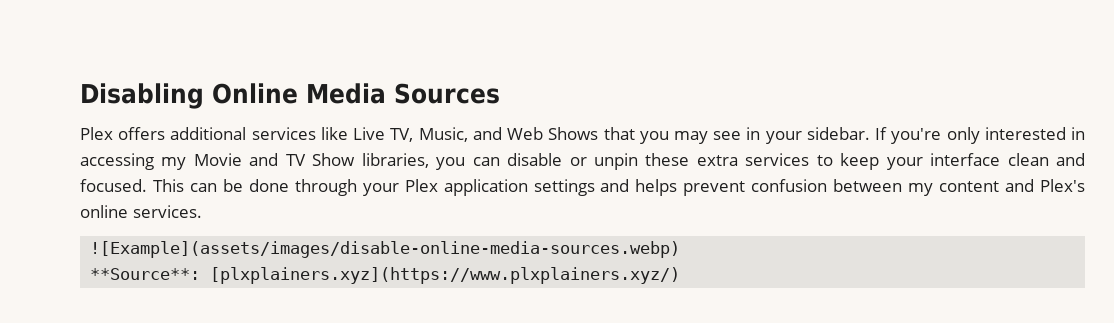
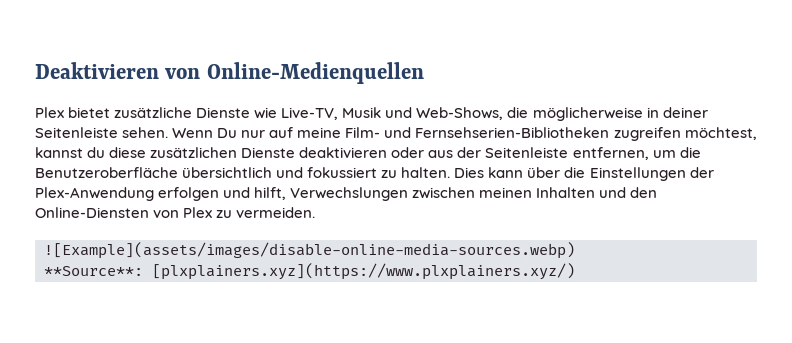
[80,83,500,109] [80,127,1086,144] [80,153,1086,170] [80,179,1086,196] [80,205,202,218] Disabling Online Media Sources // Plex offers additional services like Live TV, Music, and Web Shows that you may see in your sidebar. If you're only interested in accessing my Movie and TV Show libraries, you can disable or unpin these extra services to keep your interface clean and focused. This can be done through your Plex application settings and helps prevent confusion between my content and Plex's online services. -> [35,62,424,84] [35,107,708,121] [35,127,757,141] [35,147,701,160] [35,167,714,181] [35,187,658,201] [35,207,316,218] Deaktivieren von Online-Medienquellen // Plex bietet zusätzliche Dienste wie Live-TV, Musik und Web-Shows, die möglicherweise in deiner Seitenleiste sehen. Wenn Du nur auf meine Film- und Fernsehserien-Bibliotheken zugreifen möchtest, kannst du diese zusätzlichen Dienste deaktivieren oder aus der Seitenleiste entfernen, um die Benutzeroberfläche übersichtlich und fokussiert zu halten. Dies kann über die Einstellungen der Plex-Anwendung erfolgen und hilft, Verwechslungen zwischen meinen Inhalten und den Online-Diensten von Plex zu vermeiden.

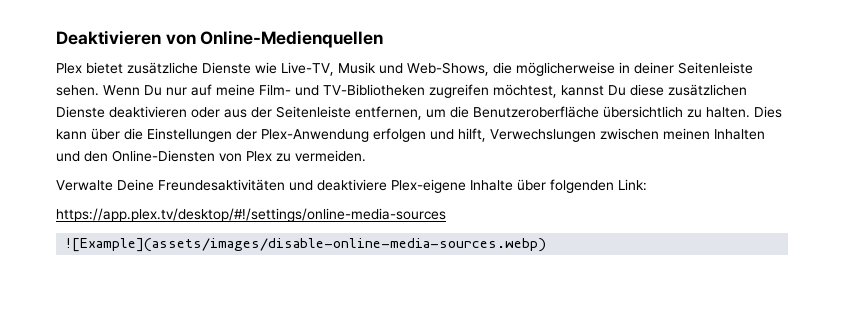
[415,127,610,138] Fernsehserien-Bibliotheken -> [323,84,425,96] TV-Bibliotheken
[87,147,106,158] du -> [608,85,626,96] Du
[276,167,378,178] und fokussiert -> (683, 112) none
(316, 212) none -> [56,179,647,193] [56,208,446,222] // Verwalte Deine Freundesaktivitäten und deaktiviere Plex-eigene Inhalte über folgenden Link: // https://app.plex.tv/desktop/#!/settings/online-media-sources
[44,263,575,280] // **Source**: [plxplainers.xyz](https://www.plxplainers.xyz/) -> (547, 245) none

